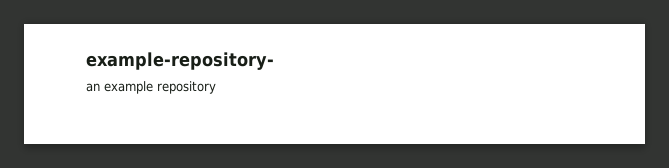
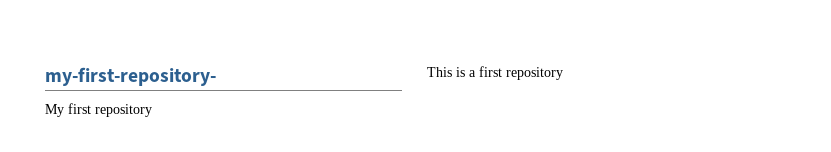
[86,52,274,70] [86,81,153,94] example-repository- // an example -> [45,67,216,86] [45,103,152,117] [427,66,502,77] my-first-repository- // My first repository // This is a first

